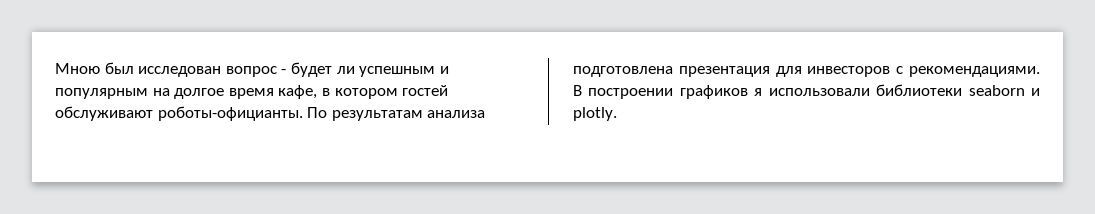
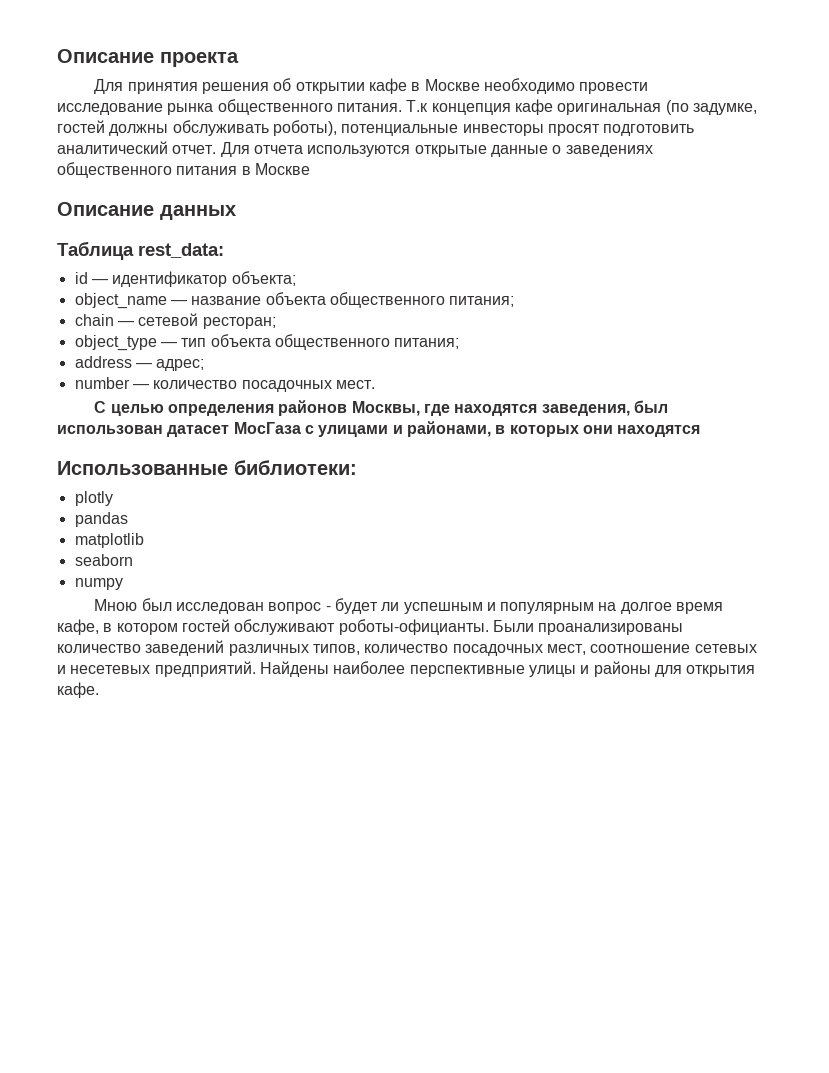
(55, 68) none -> [57,49,239,67] [94,78,649,94] [57,99,757,115] [57,120,695,136] [57,141,653,157] [57,162,310,178] [57,202,236,220] [57,241,224,260] [74,271,296,287] [74,292,515,309] [74,313,276,329] [74,334,460,351] [74,356,205,371] [74,377,375,392] [94,400,668,416] [57,421,701,437] [57,460,357,475] [74,491,113,506] [74,512,128,527] [74,533,144,548] [74,554,133,566] [74,578,123,590] Описание проекта // Для принятия решения об открытии кафе в Москве необходимо провести исследование рынка общественного питания. Т.к концепция кафе оригинальная (по задумке, гостей должны обслуживать роботы), потенциальные инвесторы просят подготовить аналитический отчет. Для отчета используются открытые данные о заведениях общественного питания в Москве // Описание данных // Таблица rest_data: // id — идентификатор объекта; // object_name — название объекта общественного питания; // chain — сетевой ресторан; // object_type — тип объекта общественного питания; // address — адрес; // number — количество посадочных мест. // С целью определения районов Москвы, где находятся заведения, был использован датасет МосГаза с улицами и районами, в которых они находятся // Использованные библиотеки: // plotly // pandas // matplotlib // seaborn // numpy //
[307,107,486,121] [573,66,1040,77] [573,84,1040,99] [573,107,617,121] По результатам анализа подготовлена презентация для инвесторов с рекомендациями. В построении графиков я использовали библиотеки seaborn и plotly. -> [492,620,684,635] [57,640,757,656] [57,661,756,677] [57,682,99,698] Были проанализированы количество заведений различных типов, количество посадочных мест, соотношение сетевых и несетевых предприятий. Найдены наиболее перспективные улицы и районы для открытия кафе.

